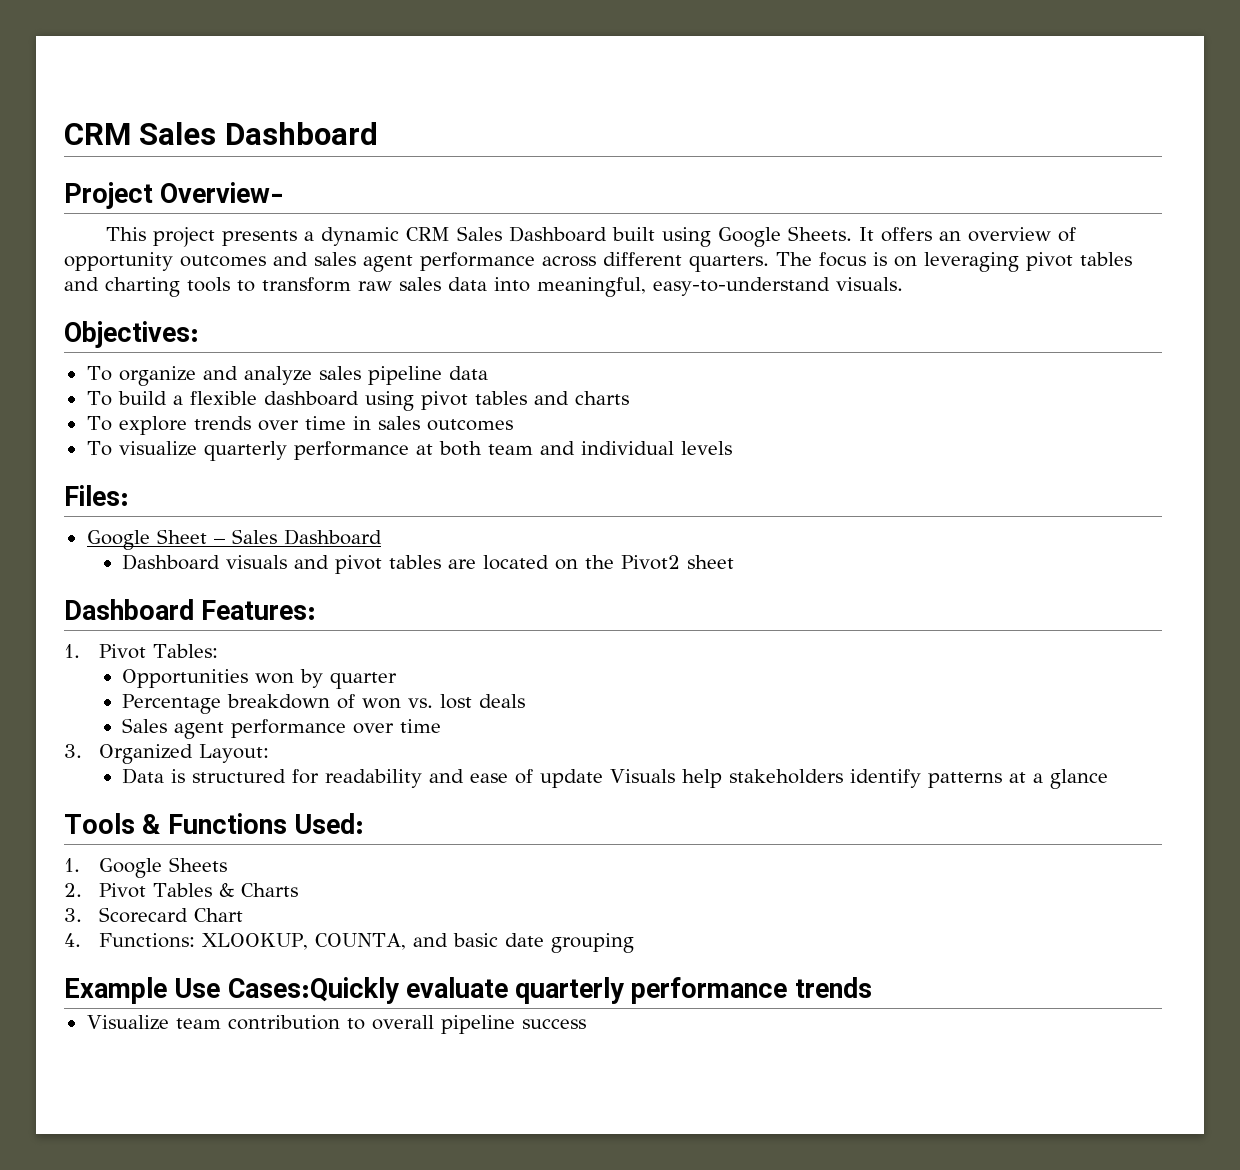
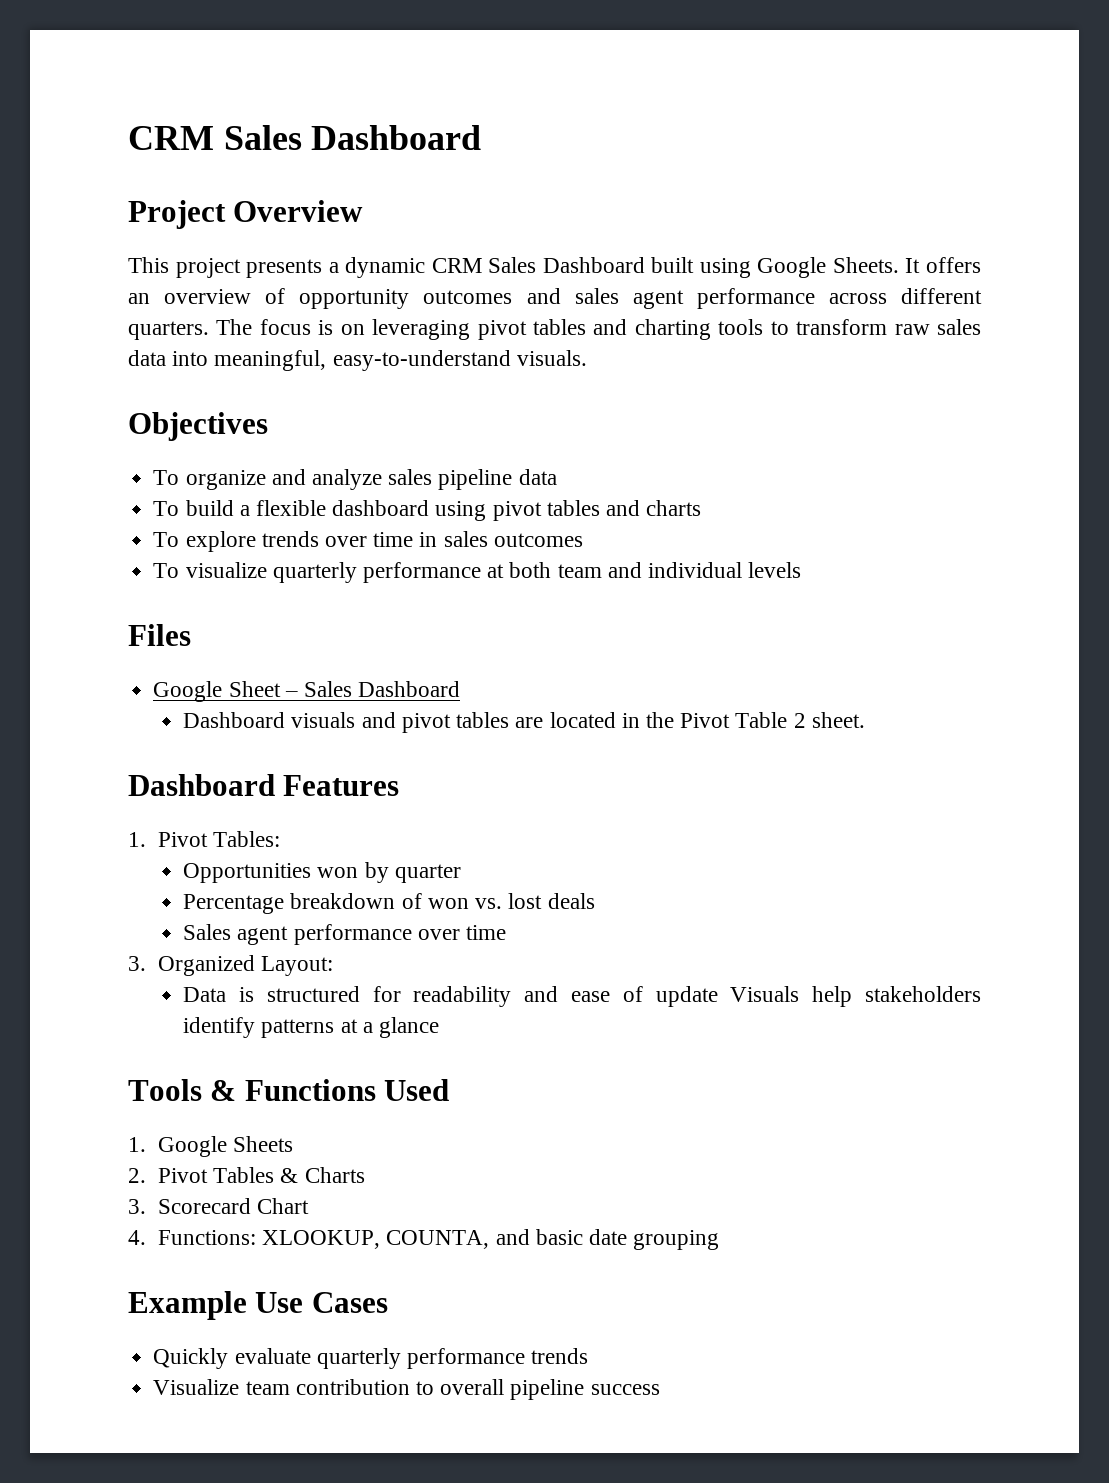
[160,182,285,203] Overview- -> [233,200,364,222] Overview
[64,321,199,348] Objectives: -> [128,412,268,441] Objectives
[64,485,129,506] Files: -> [128,624,191,646] Files
[555,555,735,570] [64,599,317,620] on the Pivot2 sheet // Dashboard Features: -> [621,712,865,728] [128,774,400,796] in the Pivot Table 2 sheet. // Dashboard Features
[293,813,364,834] Used: -> [384,1079,450,1101] Used
[227,977,399,1004] Cases:Quickly -> [311,1292,388,1313] [153,1348,229,1369] Cases // Quickly

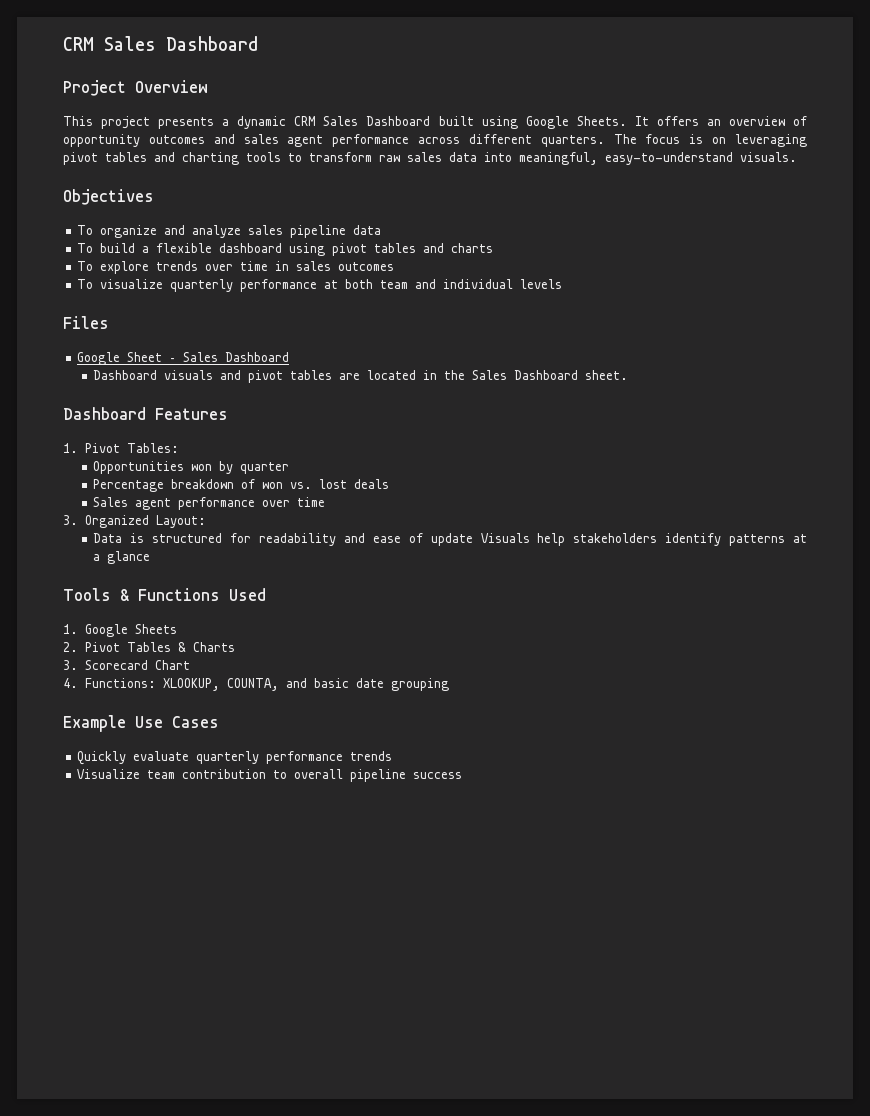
[680,712,806,728] Pivot Table 2 -> [472,370,579,380] Sales Dashboard

